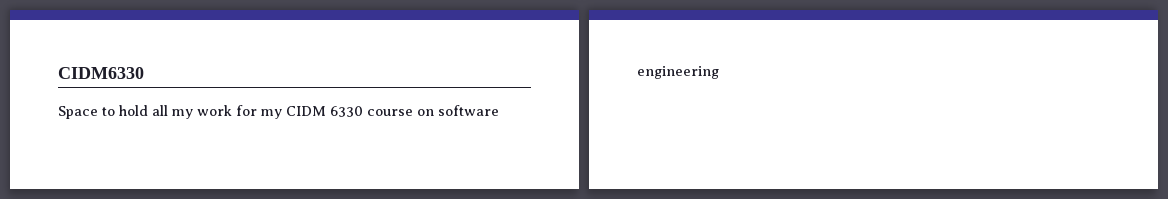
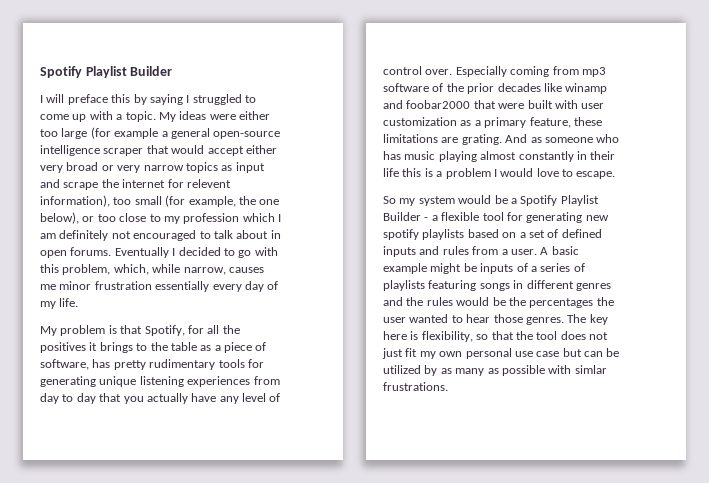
[58,67,144,79] [58,105,499,119] [637,66,719,79] CIDM6330 // Space to hold all my work for my CIDM 6330 course on software engineering -> [40,66,173,78] [40,94,256,105] [40,111,270,122] [40,127,281,139] [40,145,277,156] [40,162,265,173] [40,179,231,190] [40,195,280,207] [40,212,281,224] [40,230,281,241] [40,247,278,258] [40,264,264,275] [40,281,279,292] [40,298,79,309] [40,325,240,336] [40,342,267,353] [40,359,264,370] [40,376,280,387] [40,393,281,404] [383,66,606,77] [383,83,608,94] [383,100,605,109] [383,117,602,128] [383,134,620,145] [383,151,616,162] [383,168,616,179] [383,195,599,206] [383,212,609,223] [383,229,602,240] [383,246,579,257] [383,263,585,274] [383,280,611,291] [383,297,614,308] [383,314,608,325] [383,331,608,342] [382,348,620,359] [383,365,607,376] [383,382,448,391] Spotify Playlist Builder // I will preface this by saying I struggled to come up with a topic. My ideas were either too large (for example a general open-source intelligence scraper that would accept either very broad or very narrow topics as input and scrape the internet for relevent information), too small (for example, the one below), or too close to my profession which I am definitely not encouraged to talk about in open forums. Eventually I decided to go with this problem, which, while narrow, causes me minor frustration essentially every day of my life. // My problem is that Spotify, for all the positives it brings to the table as a piece of software, has pretty rudimentary tools for generating unique listening experiences from day to day that you actually have any level of control over. Especially coming from mp3 software of the prior decades like winamp and foobar2000 that were built with user customization as a primary feature, these limitations are grating. And as someone who has music playing almost constantly in their life this is a problem I would love to escape. // So my system would be a Spotify Playlist Builder - a flexible tool for generating new spotify playlists based on a set of defined inputs and rules from a user. A basic example might be inputs of a series of playlists featuring songs in different genres and the rules would be the percentages the user wanted to hear those genres. The key here is flexibility, so that the tool does not just fit my own personal use case but can be utilized by as many as possible with simlar frustrations.

